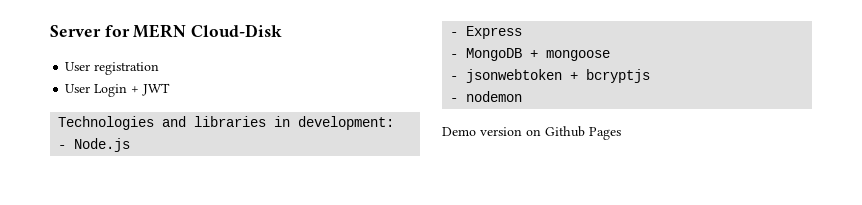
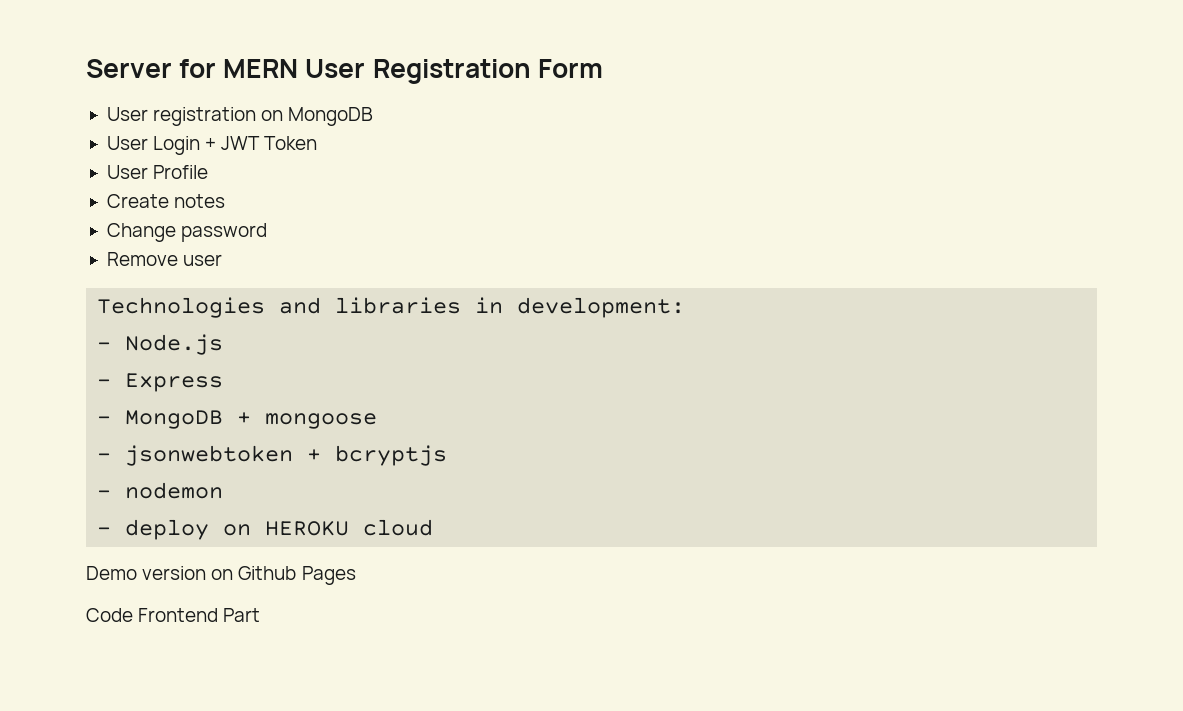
[191,24,283,37] Cloud-Disk -> [305,59,603,84] User Registration Form
(160, 68) none -> [261,107,374,126] on MongoDB
(171, 89) none -> [264,136,318,150] [106,165,209,179] [106,194,226,208] [106,223,268,242] [106,252,223,266] Token // User Profile // Create notes // Change password // Remove user
(523, 96) none -> [97,519,434,540] // - deploy on HEROKU cloud
(621, 133) none -> [86,608,261,622] // Code Frontend Part

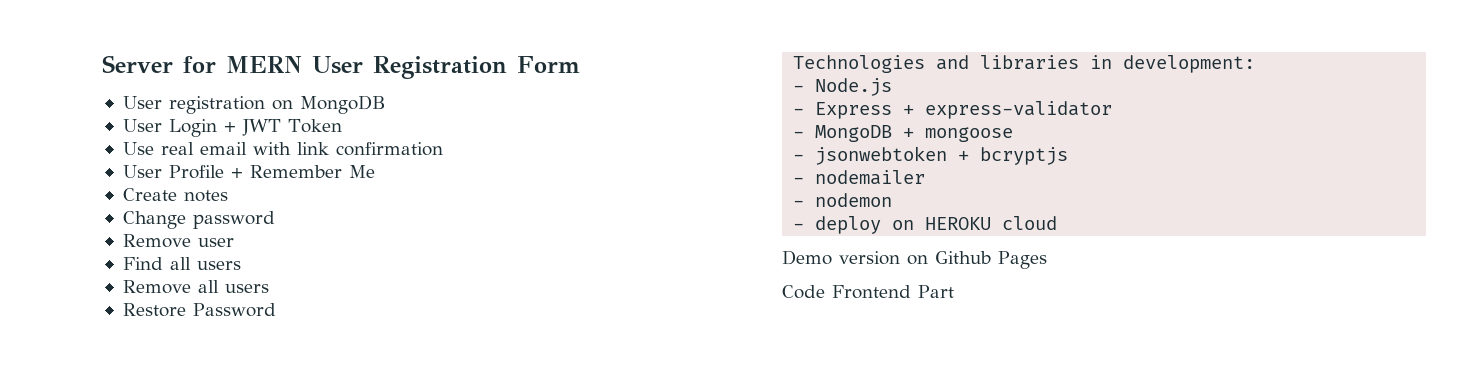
(318, 143) none -> [122,142,443,156] // Use real email with link confirmation
(209, 172) none -> [230,165,375,178] + Remember Me
(223, 260) none -> [122,257,241,270] [122,280,269,294] [122,303,276,317] // Find all users // Remove all users // Restore Password
(224, 382) none -> [903,101,1113,119] + express-validator
(448, 455) none -> [793,170,926,185] // - nodemailer

